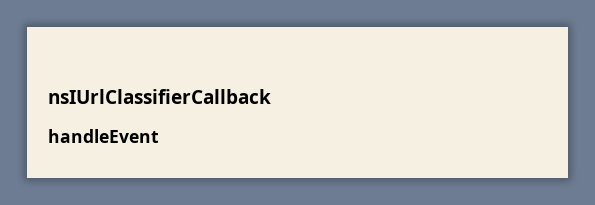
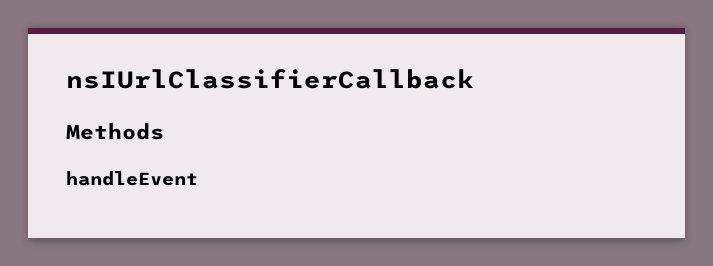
(271, 96) none -> [66,123,164,140] // Methods

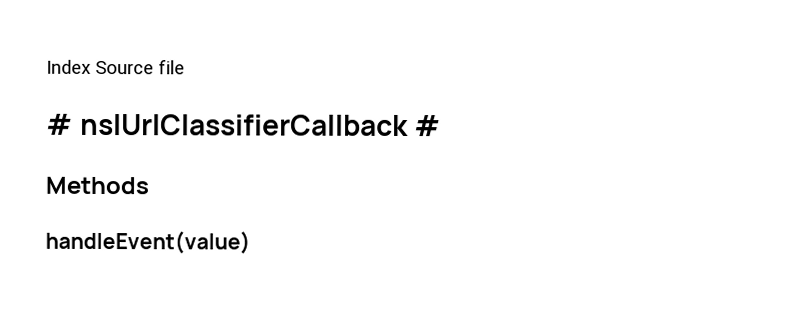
(66, 79) none -> [46,59,185,75] [46,113,73,135] Index Source file // #
(474, 79) none -> [414,115,442,137] #
[66,171,198,186] handleEvent -> [45,230,251,254] handleEvent(value)

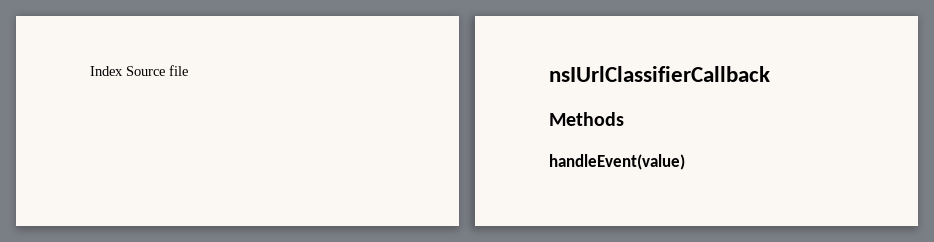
[46,113,73,135] # -> (188, 70) none
[414,115,442,137] # -> (770, 74) none

